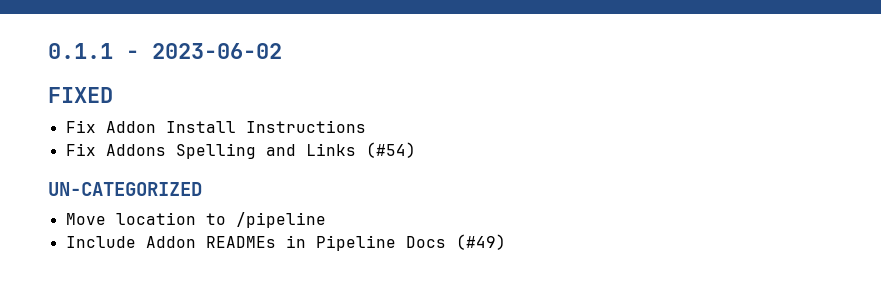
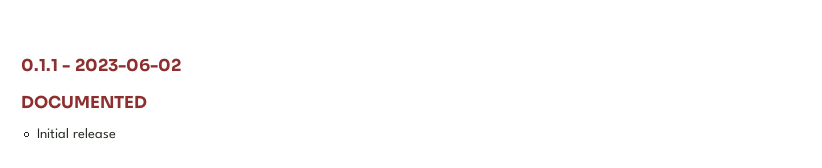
[48,87,113,103] [65,120,366,133] [65,142,416,159] [48,182,202,196] [65,212,326,228] [65,234,506,251] FIXED // Fix Addon Install Instructions // Fix Addons Spelling and Links (#54) // UN-CATEGORIZED // Move location to /pipeline // Include Addon READMEs in Pipeline Docs (#49) -> [21,95,147,109] [36,128,116,139] DOCUMENTED // Initial release

